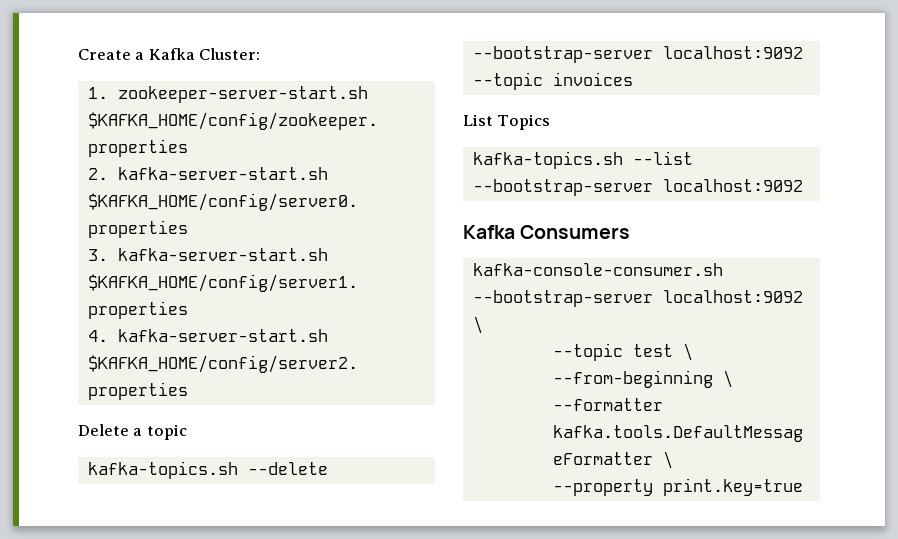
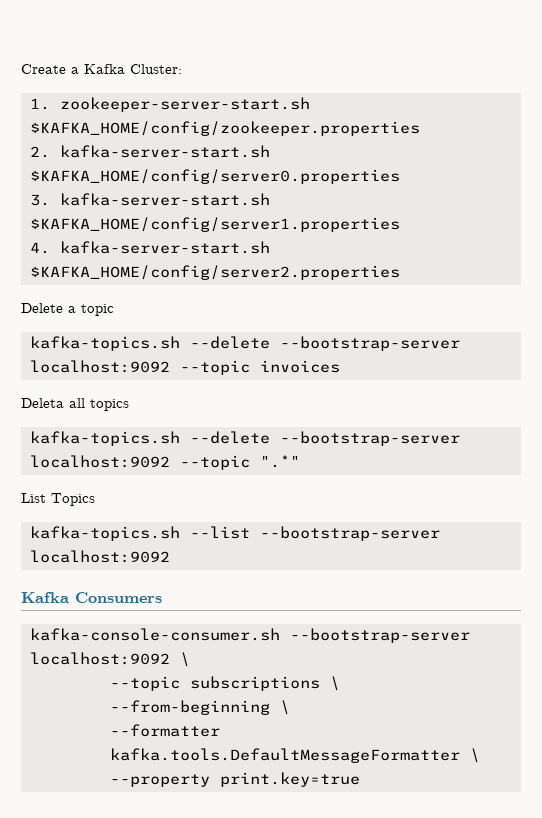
(633, 79) none -> [21,398,129,411] [29,431,460,446] [29,455,300,470] // Deleta all topics // kafka-topics.sh --delete --bootstrap-server localhost:9092 --topic ".*"
[632,344,673,357] test -> [189,676,320,691] subscriptions

